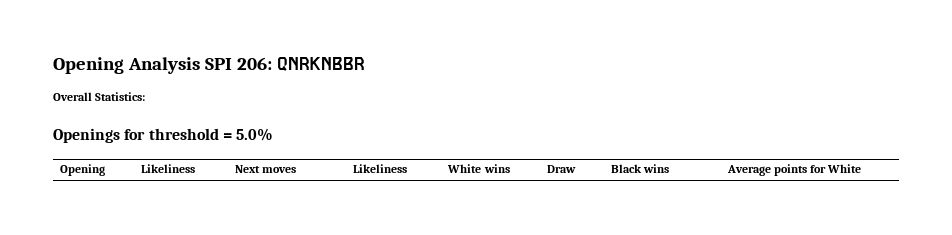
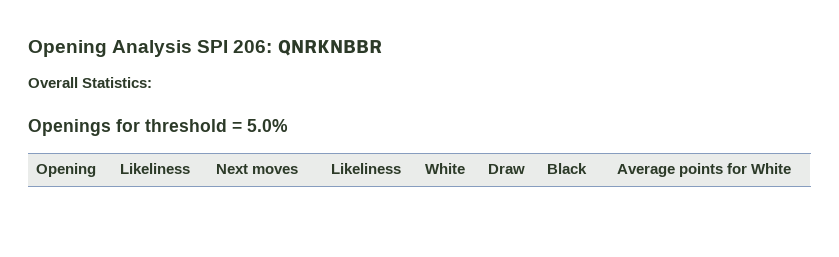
[483,164,510,173] wins -> (465, 168) none
[643,164,670,173] wins -> (587, 168) none

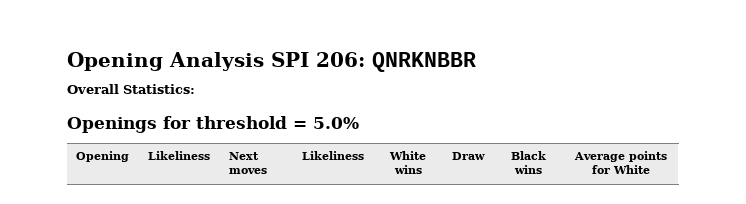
(465, 168) none -> [393,165,422,174] wins
(587, 168) none -> [513,165,542,174] wins

